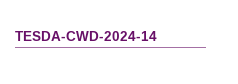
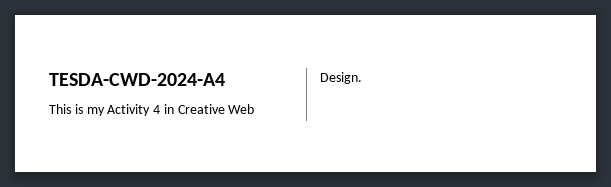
[15,31,157,41] TESDA-CWD-2024-14 -> [49,73,225,86] [49,104,255,116] [320,72,362,84] TESDA-CWD-2024-A4 // This is my Activity 4 in Creative Web Design.

